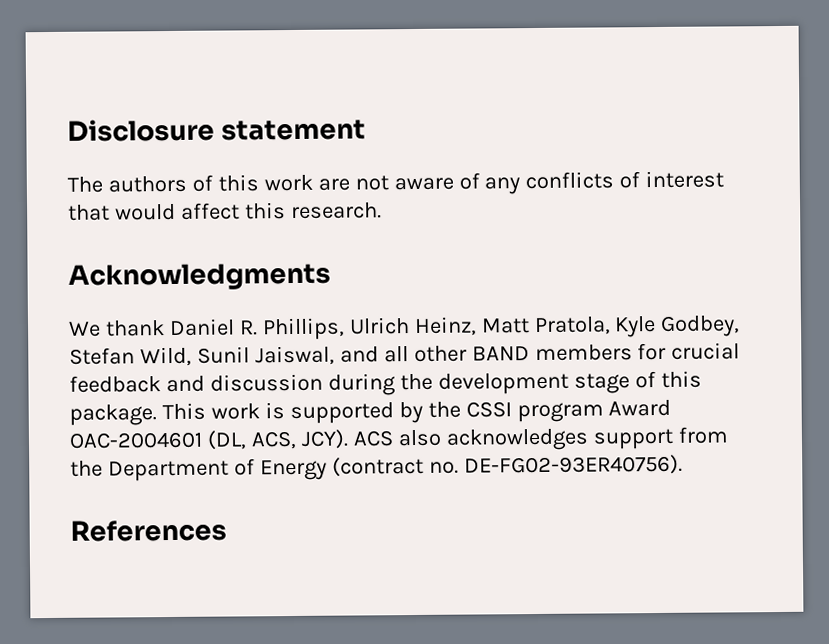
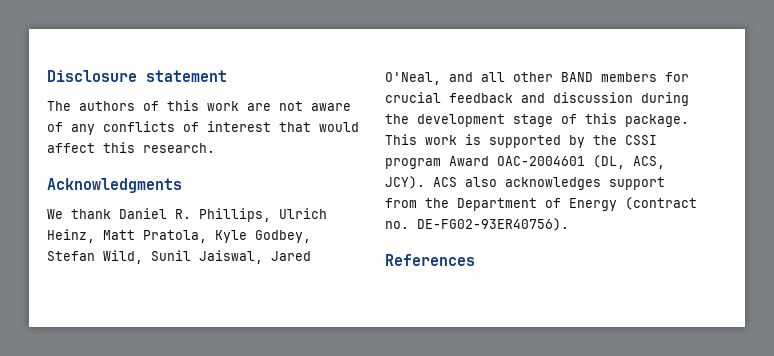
(335, 355) none -> [271,251,311,261] [385,72,441,85] Jared O'Neal,

